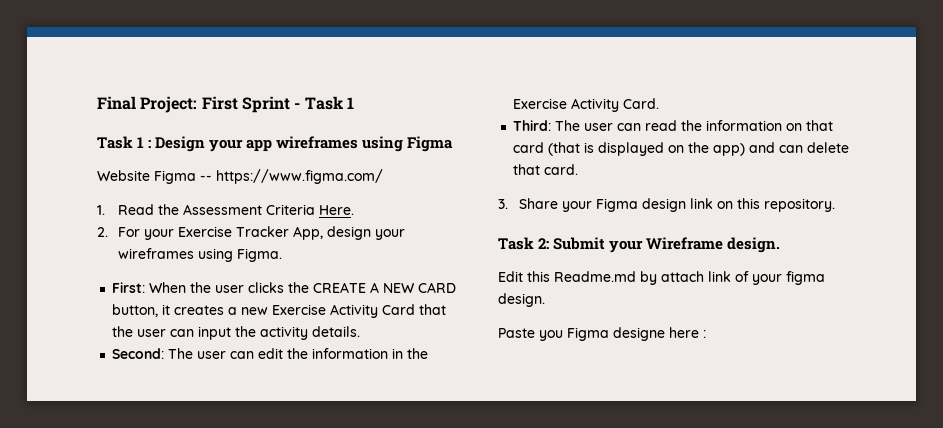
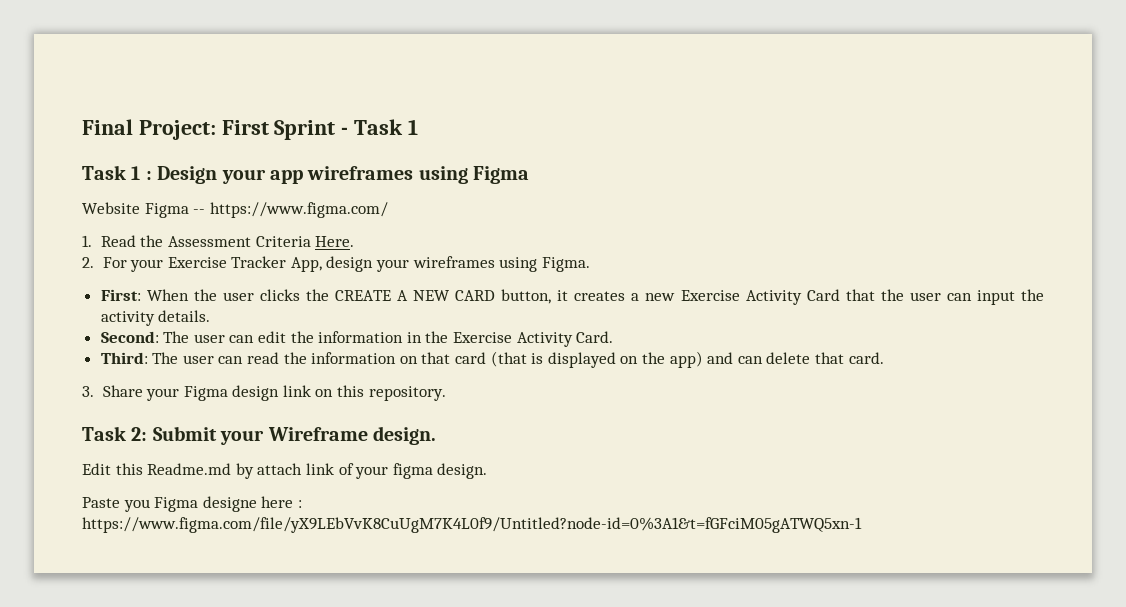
(706, 334) none -> [82,517,862,533] https://www.figma.com/file/yX9LEbVvK8CuUgM7K4L0f9/Untitled?node-id=0%3A1&t=fGFciM05gATWQ5xn-1

